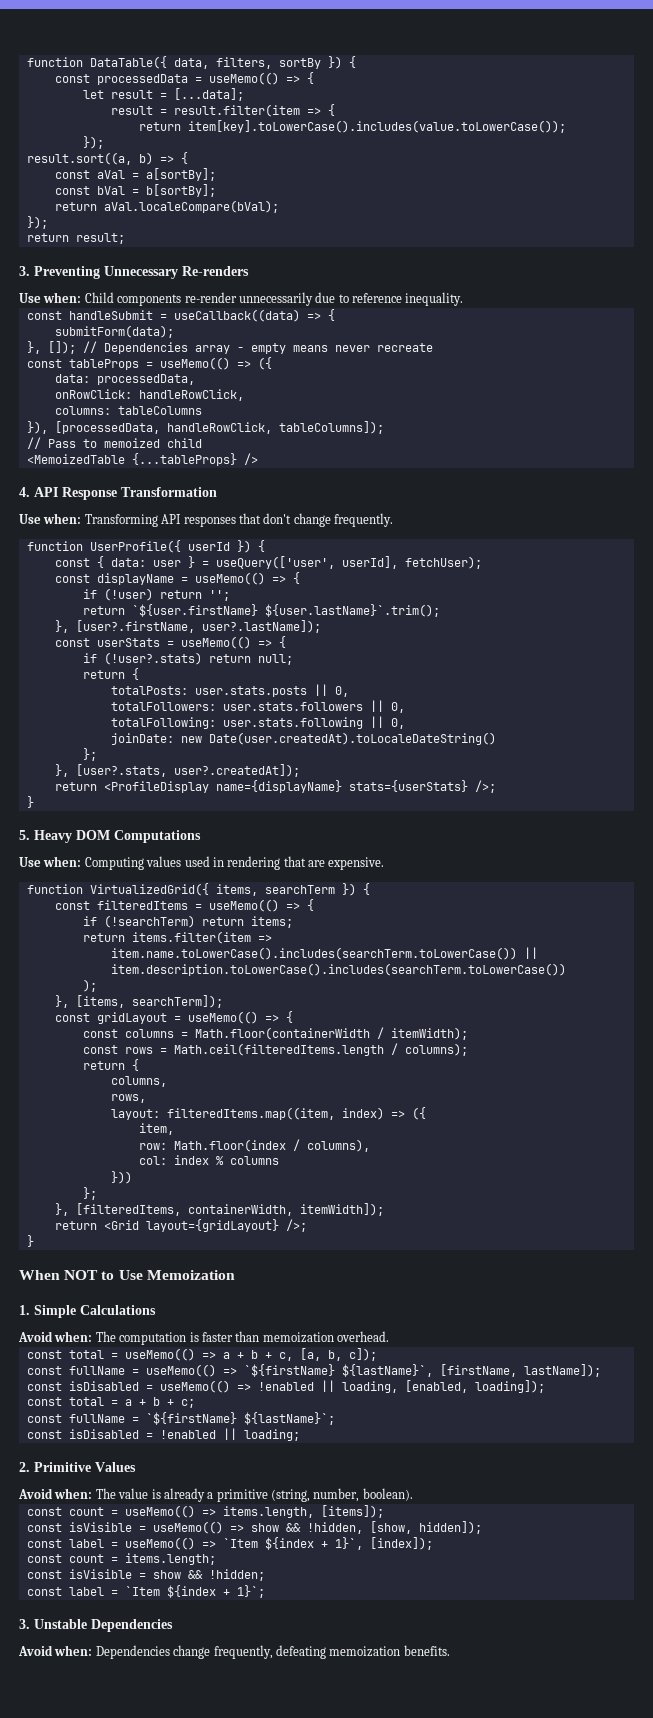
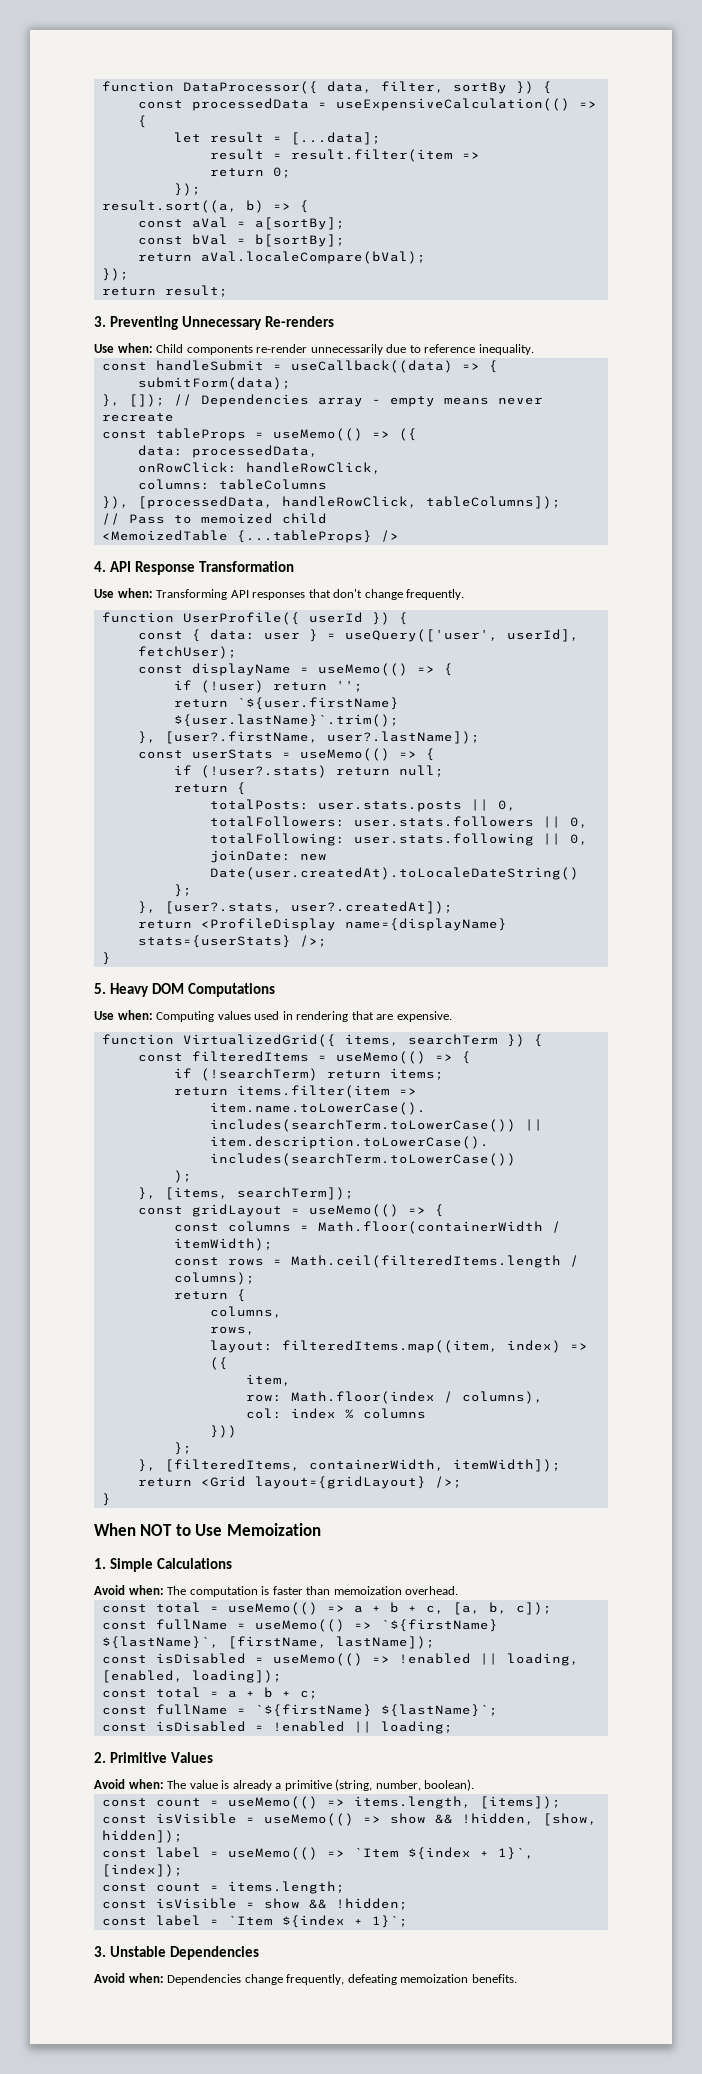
[26,56,272,69] function DataTable({ data, filters, -> [101,81,444,94] function DataProcessor({ data, filter,
[208,72,279,85] useMemo(() -> [335,98,570,111] useExpensiveCalculation(()
[327,104,335,116] [138,120,566,133] { // return item[key].toLowerCase().includes(value.toLowerCase()); -> [209,167,291,178] // return 0;

